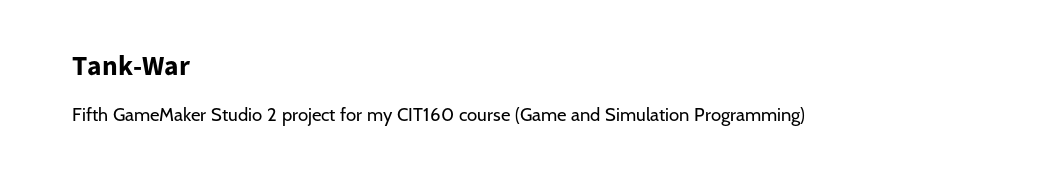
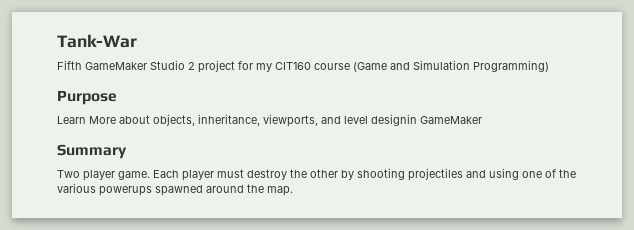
(805, 116) none -> [57,90,117,105] [57,114,482,127] [57,144,127,159] [57,168,576,181] [57,183,293,196] // Purpose // Learn More about objects, inheritance, viewports, and level designin GameMaker // Summary // Two player game. Each player must destroy the other by shooting projectiles and using one of the various powerups spawned around the map.

